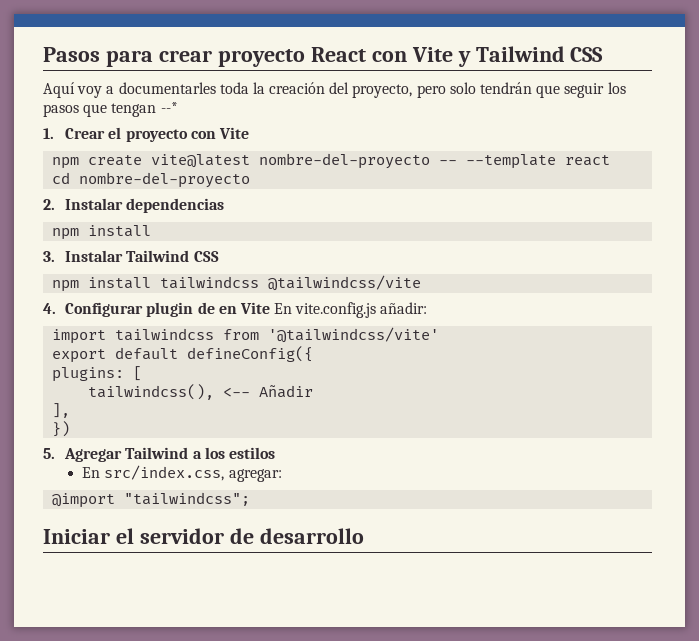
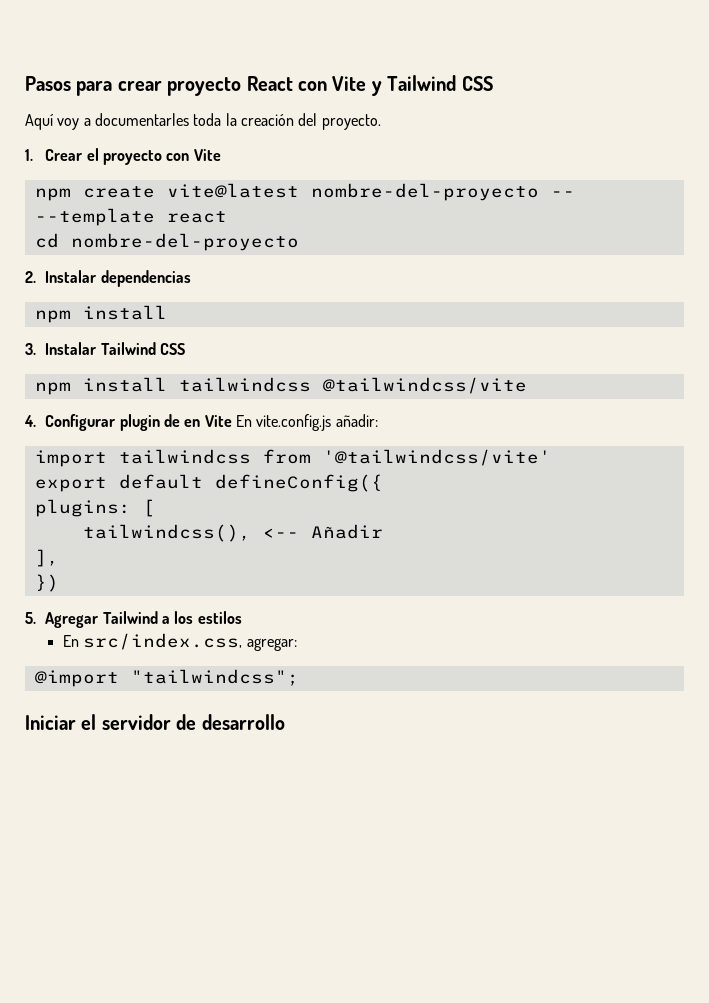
[352,82,626,98] [43,102,178,117] proyecto, pero solo tendrán que seguir los pasos que tengan --* -> [321,114,381,130] proyecto.

